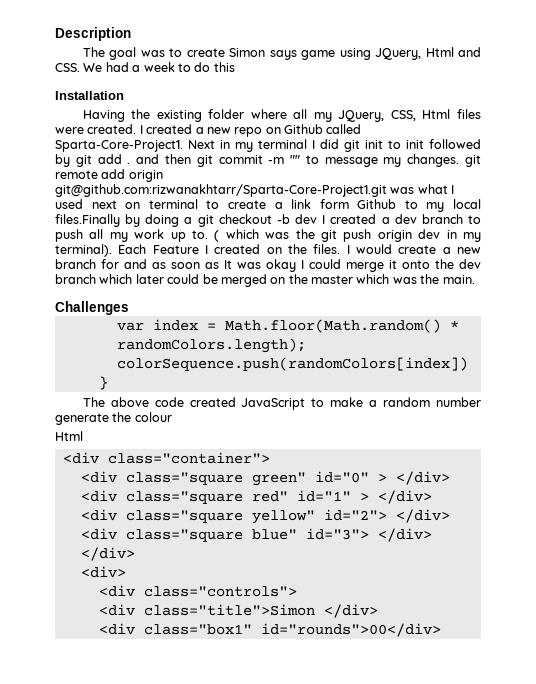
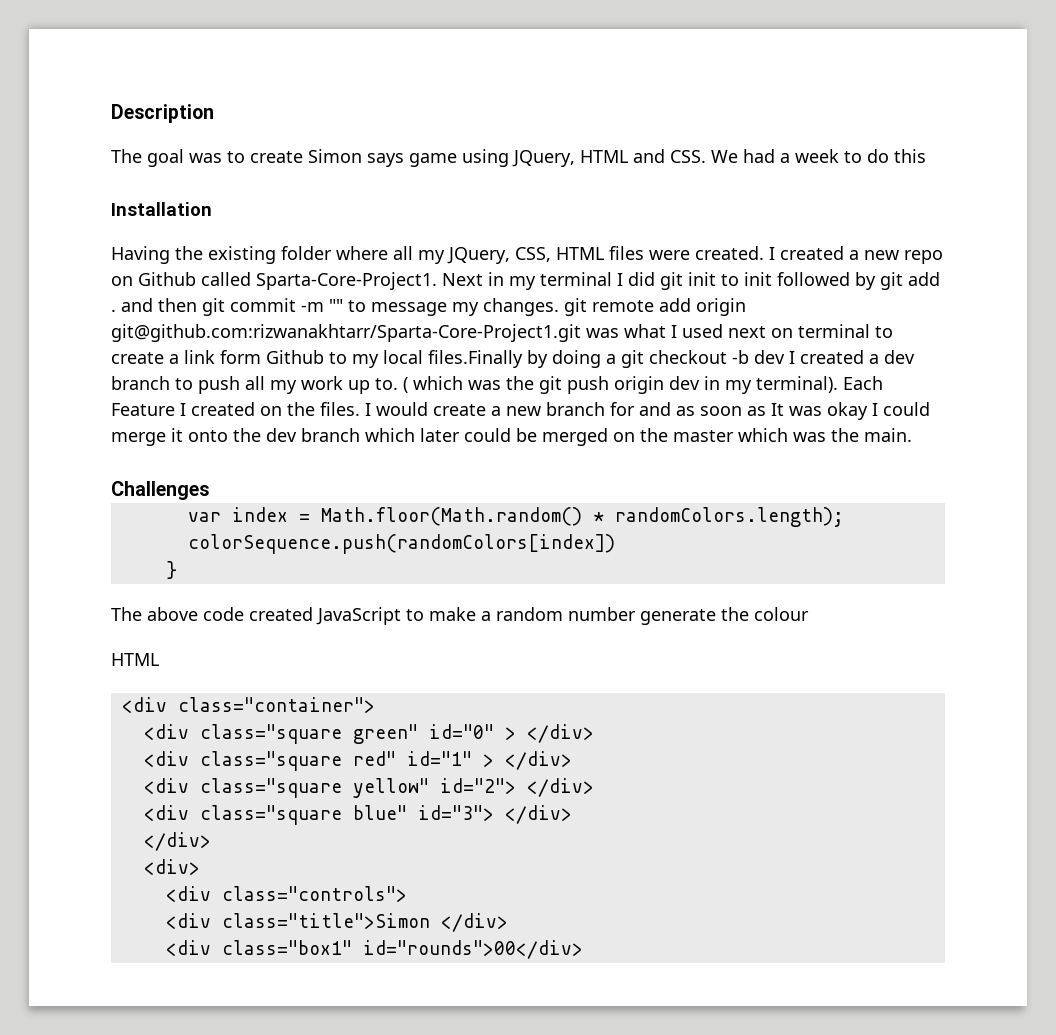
[425,47,454,57] Html -> [580,150,628,163] HTML
[422,109,451,119] Html -> [556,247,604,260] HTML
[55,431,83,441] Html -> [111,653,159,666] HTML

